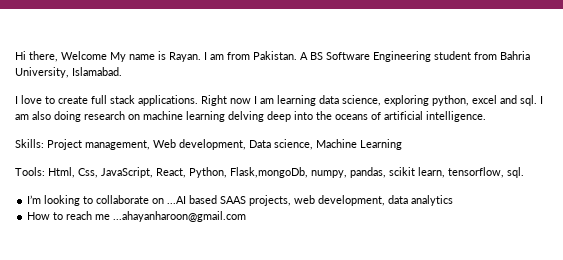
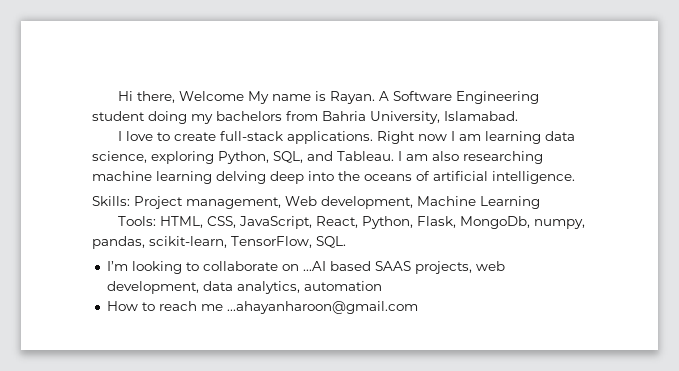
[204,51,471,62] I am from Pakistan. A BS Software Engineering student -> [378,91,539,104] [92,111,282,124] A Software Engineering student doing my bachelors
[91,95,135,104] full stack -> [219,131,283,141] full-stack
[432,95,543,106] [15,111,140,122] python, excel and sql. I am also doing research on -> [218,151,543,164] Python, SQL, and Tableau. I am also researching
[249,139,313,150] Data science, -> (413, 202) none
[48,167,98,178] Html, Css, -> [159,216,236,228] HTML, CSS,
[230,167,524,178] Flask,mongoDb, numpy, pandas, scikit learn, tensorflow, sql. -> [416,216,585,229] [92,236,346,249] Flask, MongoDb, numpy, pandas, scikit-learn, TensorFlow, SQL.
[411,195,454,206] analytics -> [236,281,382,294] analytics, automation

